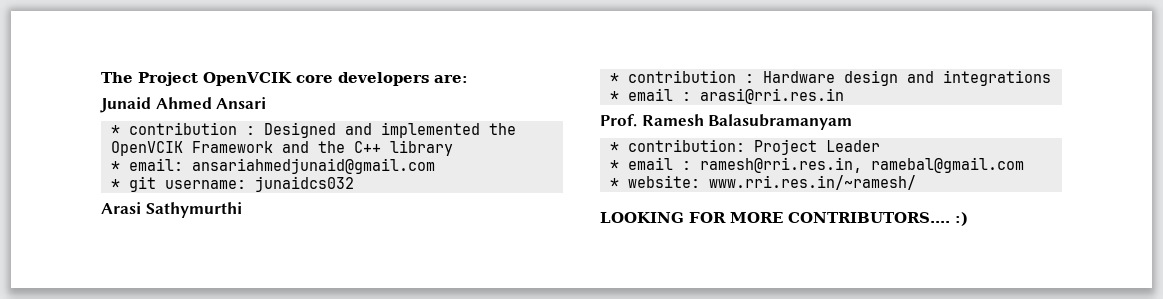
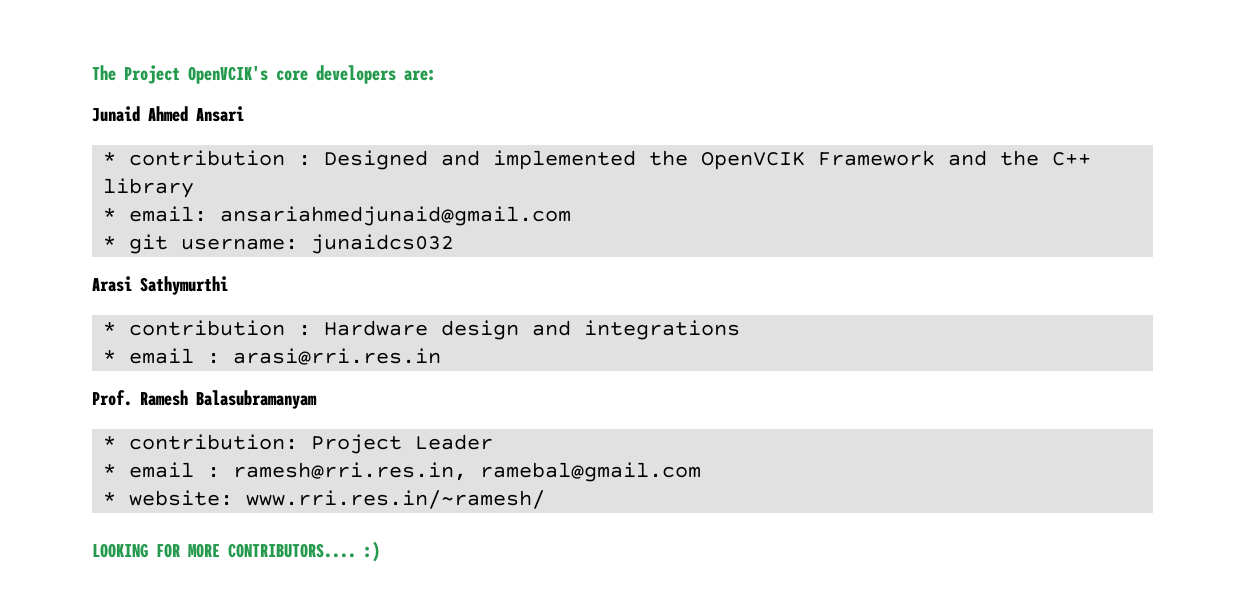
[203,72,292,86] OpenVCIK -> [188,66,268,84] OpenVCIK's

